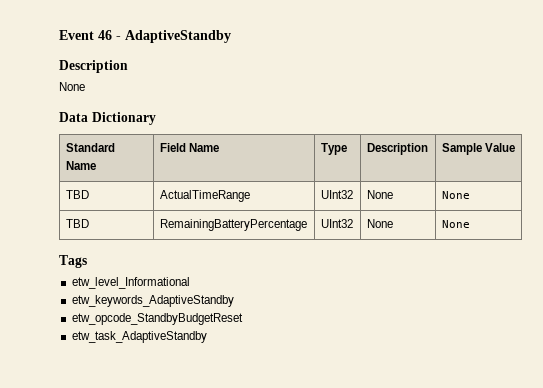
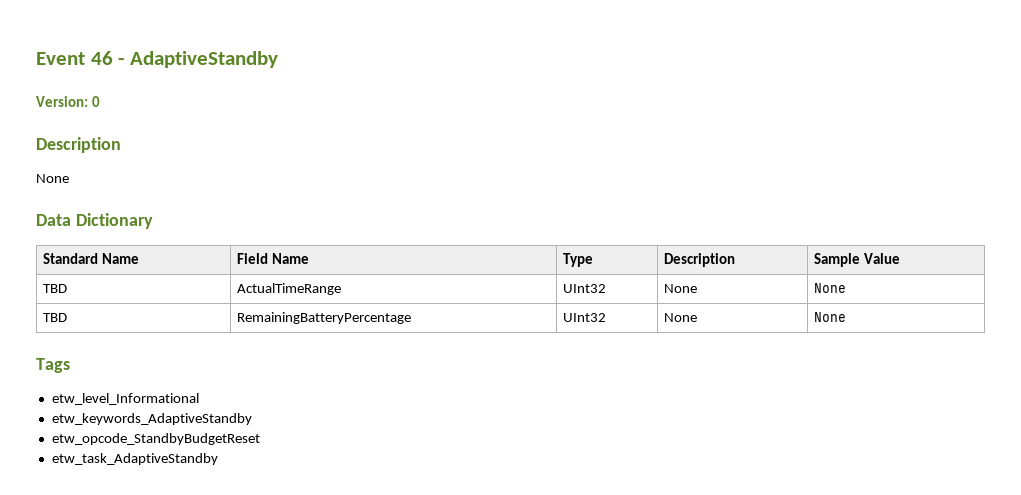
(231, 36) none -> [36,96,100,107] // Version: 0

